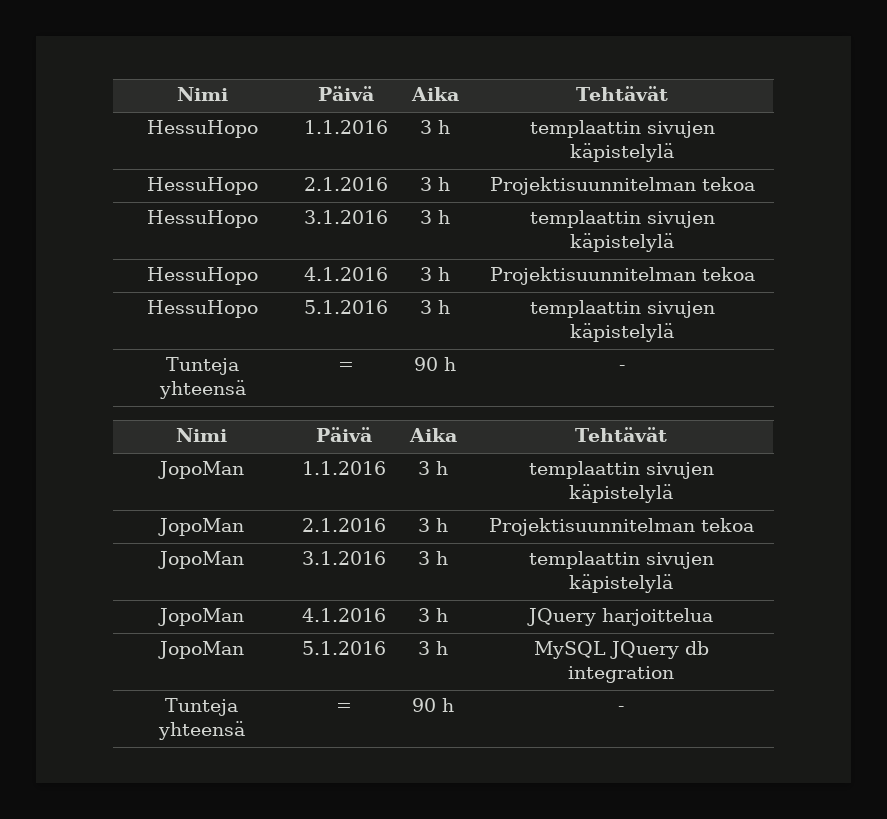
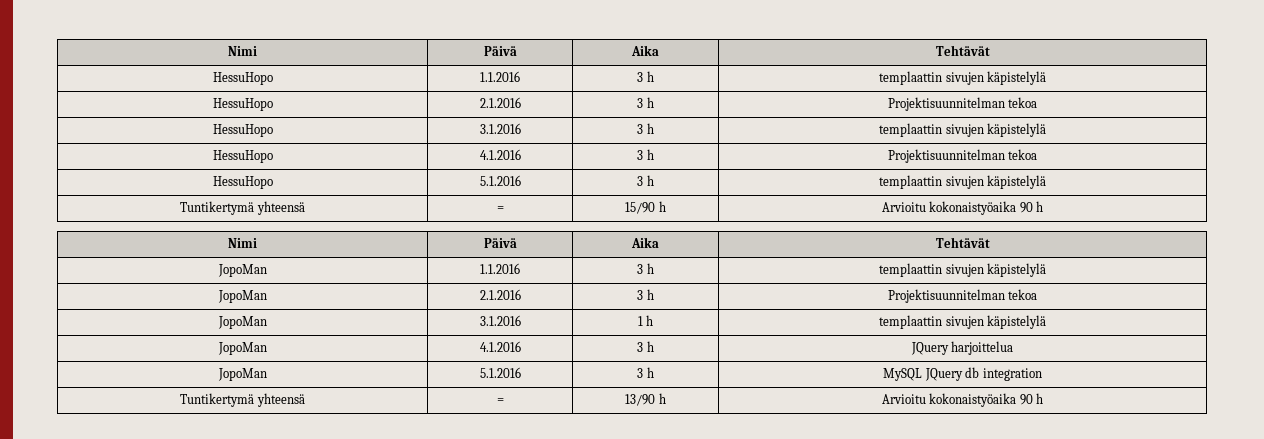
[166,357,239,375] [158,380,246,399] [337,362,354,371] [414,357,456,371] [619,365,625,371] Tunteja yhteensä | = | 90 h | - -> [180,201,305,215] [496,206,504,212] [625,201,666,214] [881,201,1044,215] Tuntikertymä yhteensä | = | 15/90 h | Arvioitu kokonaistyöaika 90 h
[418,551,430,565] 3 -> [637,316,643,326] 1
[165,698,238,716] [157,721,245,740] [335,703,352,712] [412,698,454,712] [618,706,624,712] Tunteja yhteensä | = | 90 h | - -> [180,393,305,407] [496,398,504,404] [625,393,666,406] [881,393,1044,407] Tuntikertymä yhteensä | = | 13/90 h | Arvioitu kokonaistyöaika 90 h

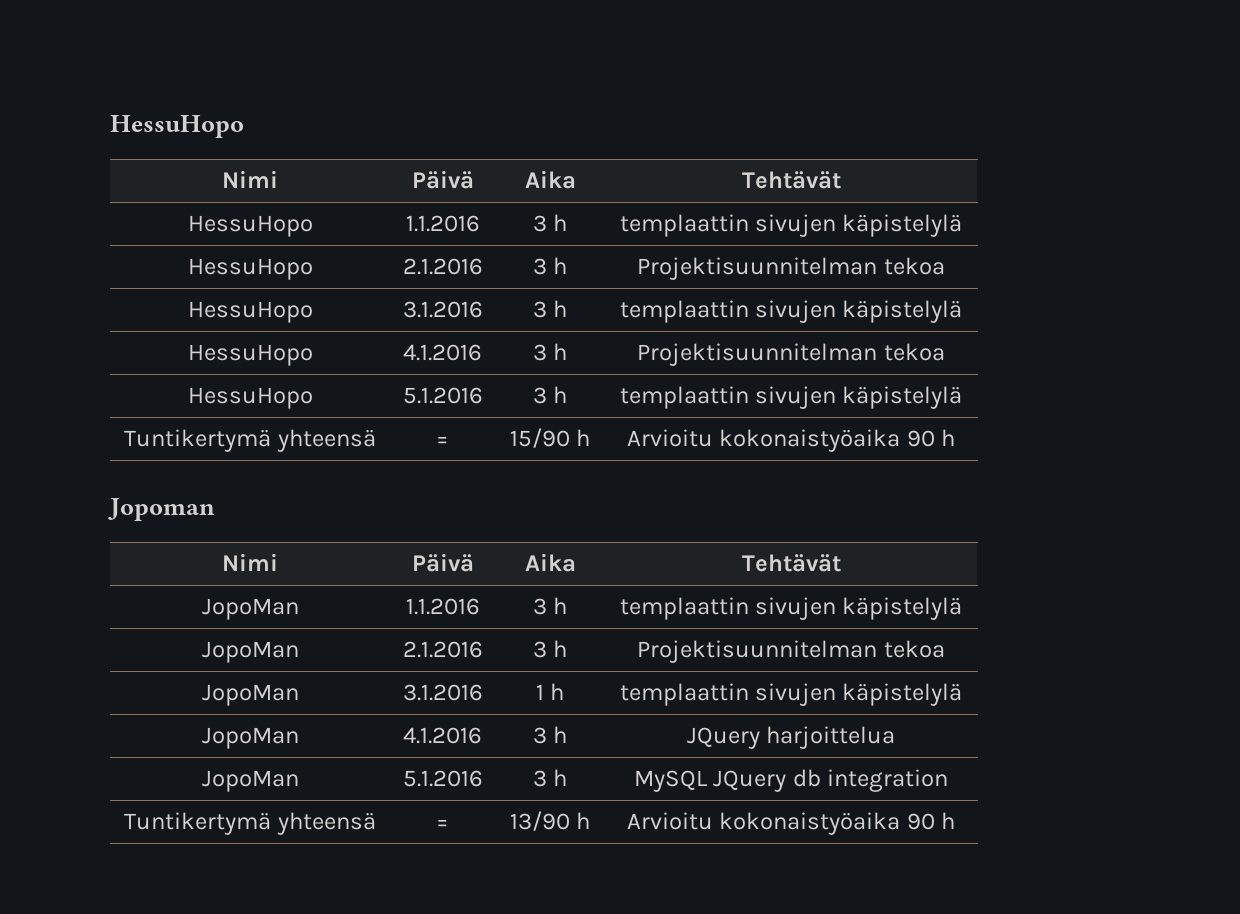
(228, 51) none -> [110,115,244,138] HessuHopo //
(1044, 206) none -> [108,498,215,521] // Jopoman

